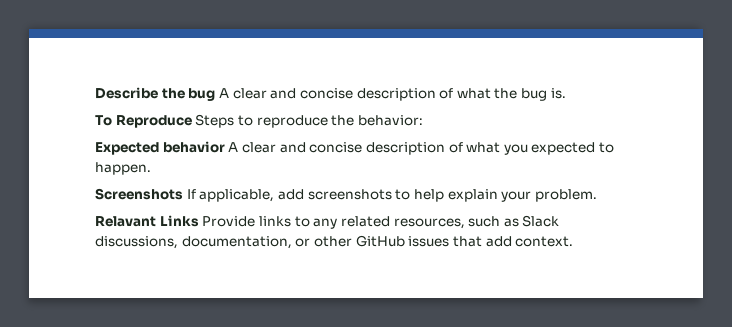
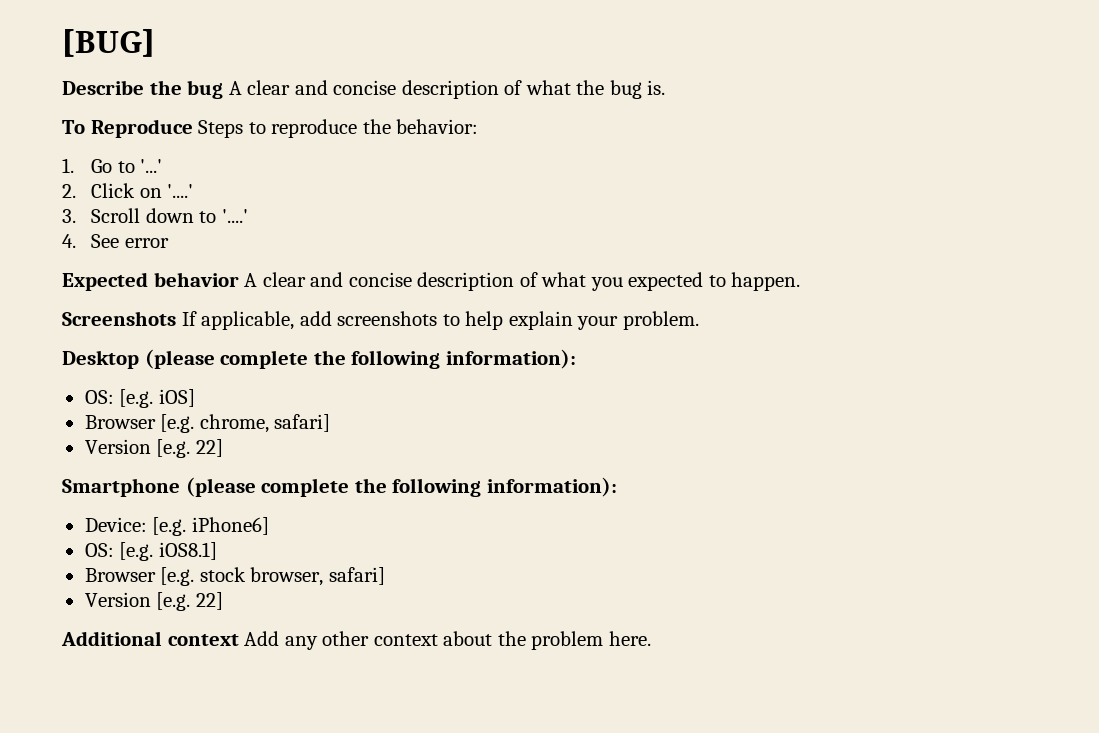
(95, 93) none -> [62,29,155,57] [BUG] //
(423, 120) none -> [62,158,163,173] [62,183,194,198] [62,208,248,223] [62,234,169,248] // 1. Go to '...' // 2. Click on '....' // 3. Scroll down to '....' // 4. See error
[95,215,560,229] [95,235,574,249] Relavant Links Provide links to any related resources, such as Slack discussions, documentation, or other GitHub issues that add context. -> [62,349,576,369] [84,389,195,408] [84,414,331,433] [84,439,223,458] [62,477,617,497] [84,517,269,536] [84,542,217,561] [84,567,385,586] [84,592,223,611] [61,631,651,650] Desktop (please complete the following information): // OS: [e.g. iOS] // Browser [e.g. chrome, safari] // Version [e.g. 22] // Smartphone (please complete the following information): // Device: [e.g. iPhone6] // OS: [e.g. iOS8.1] // Browser [e.g. stock browser, safari] // Version [e.g. 22] // Additional context Add any other context about the problem here.

